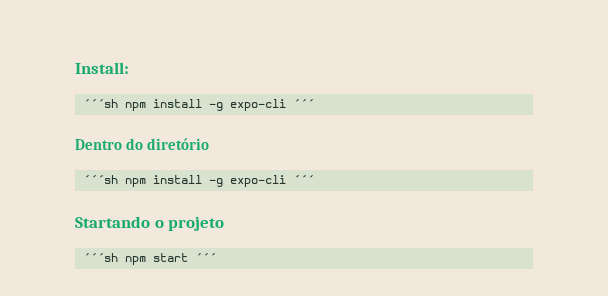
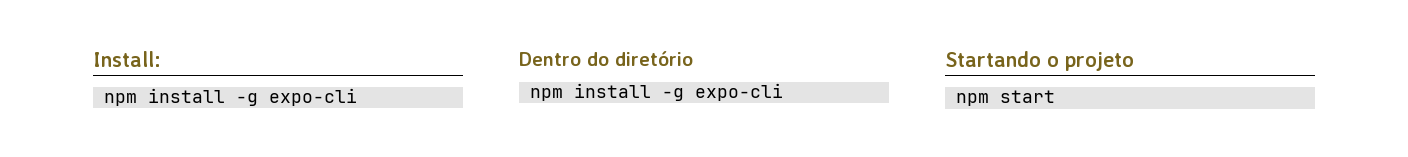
[83,99,315,111] ´´´sh npm install -g expo-cli ´´´ -> [104,88,358,106] npm install -g expo-cli
[83,175,315,187] ´´´sh npm install -g expo-cli ´´´ -> [530,83,784,101] npm install -g expo-cli
[83,253,119,262] ´´´sh -> (1134, 61) none
[195,253,217,262] ´´´ -> (1056, 96) none

